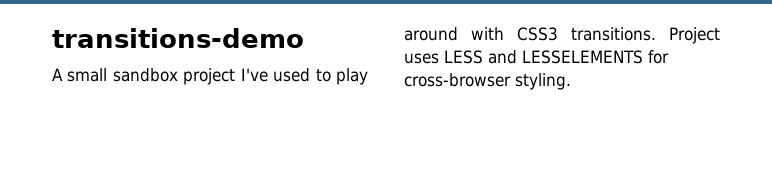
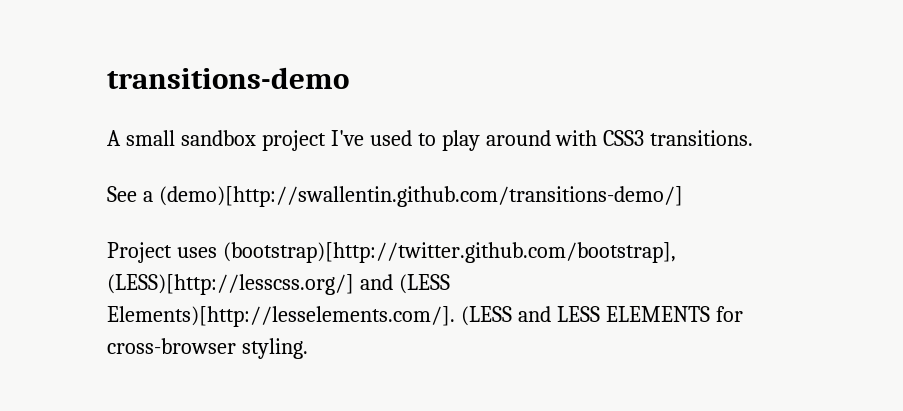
[669,27,720,44] [404,50,643,64] Project uses LESS and LESSELEMENTS -> [107,186,683,207] [107,242,676,263] [107,274,450,295] [107,306,710,327] // See a (demo)[http://swallentin.github.com/transitions-demo/] // Project uses (bootstrap)[http://twitter.github.com/bootstrap], (LESS)[http://lesscss.org/] and (LESS Elements)[http://lesselements.com/]. (LESS and LESS ELEMENTS

